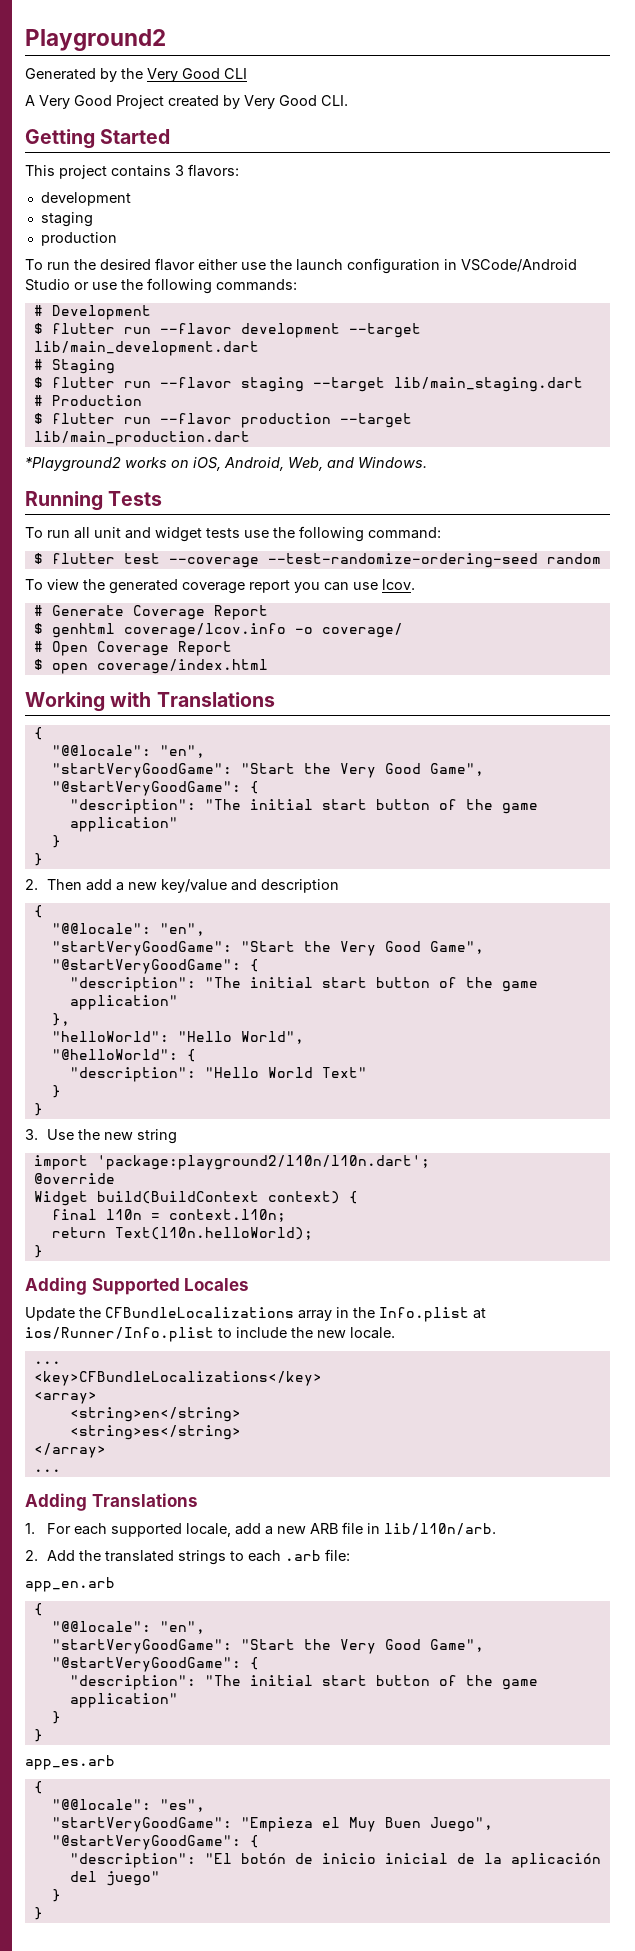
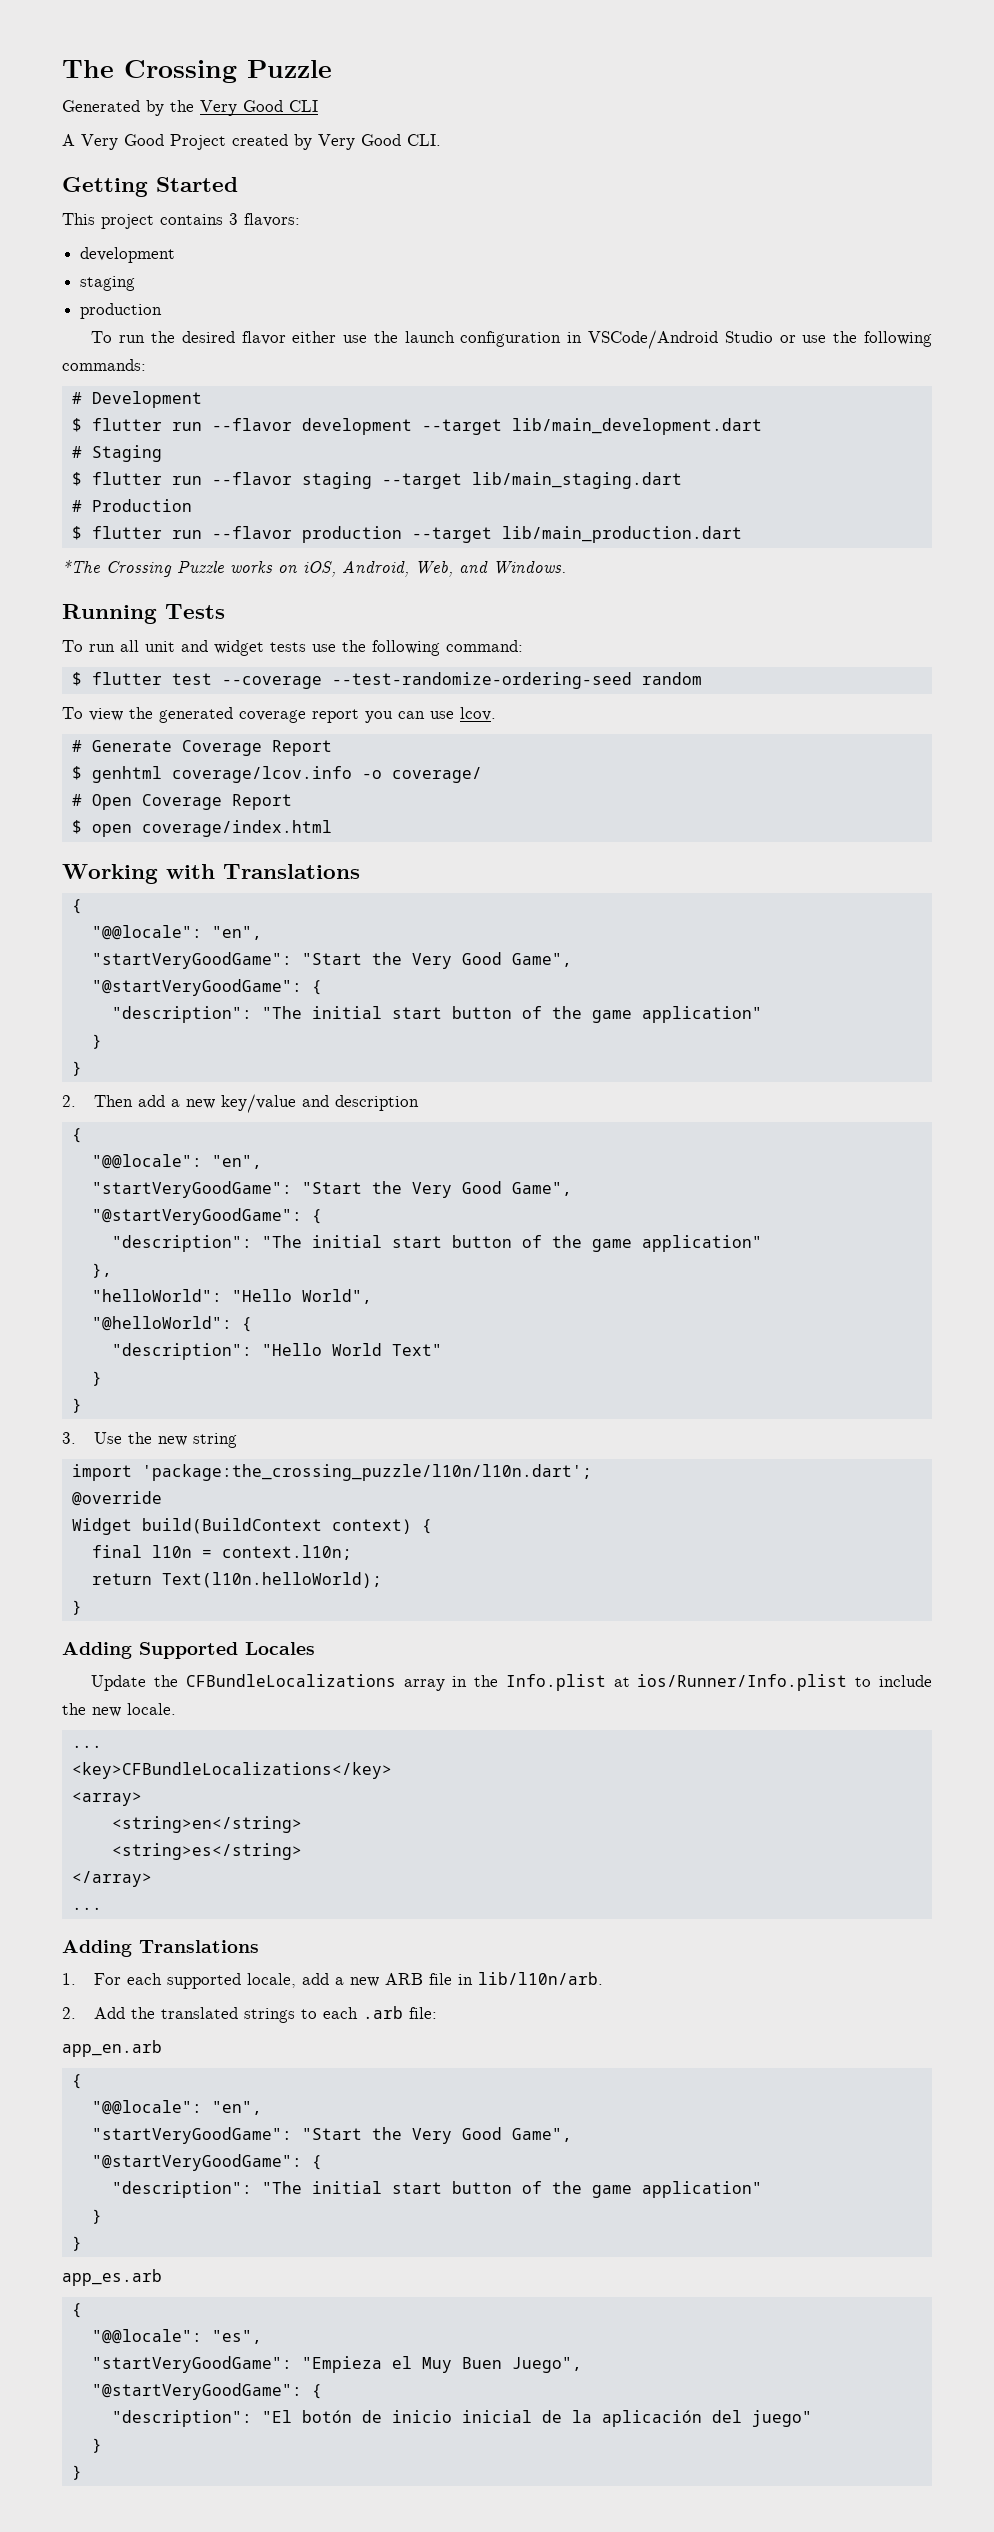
[25,29,166,51] Playground2 -> [62,60,332,83] The Crossing Puzzle
[25,457,121,472] *Playground2 -> [62,560,224,577] *The Crossing Puzzle
[96,1155,430,1170] 'package:playground2/l10n/l10n.dart'; -> [141,1464,592,1481] 'package:the_crossing_puzzle/l10n/l10n.dart';

